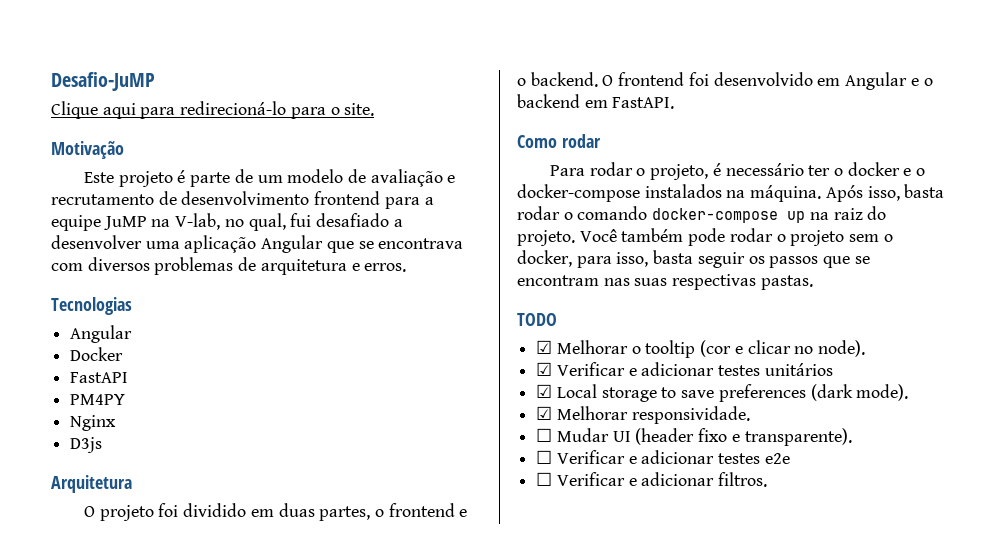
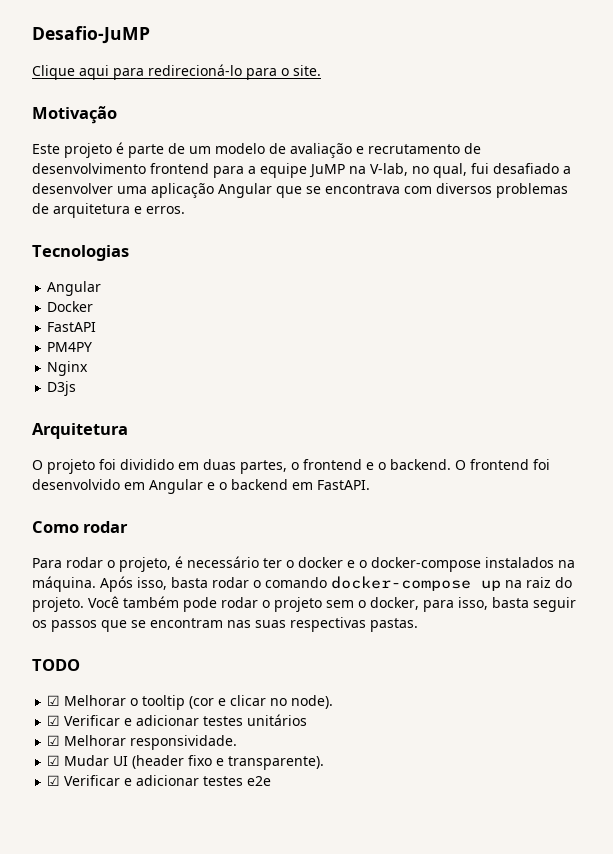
[536,384,909,402] // ☑ Local storage to save preferences (dark mode). -> (308, 720) none
[536,428,553,442] ☐ -> [47,755,61,766] ☑
[536,450,553,464] ☐ -> [47,775,61,786] ☑
[536,472,768,487] // ☐ Verificar e adicionar filtros. -> (272, 781) none

